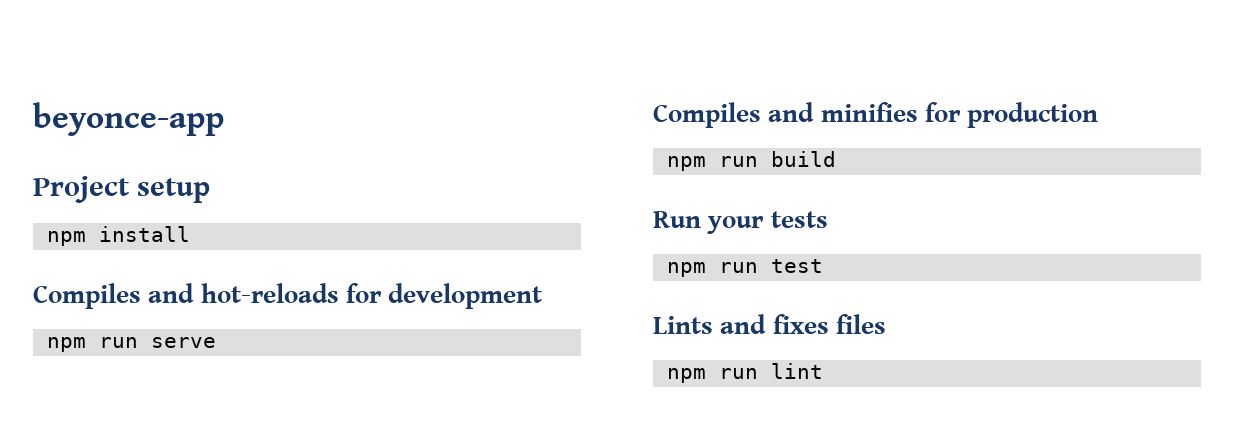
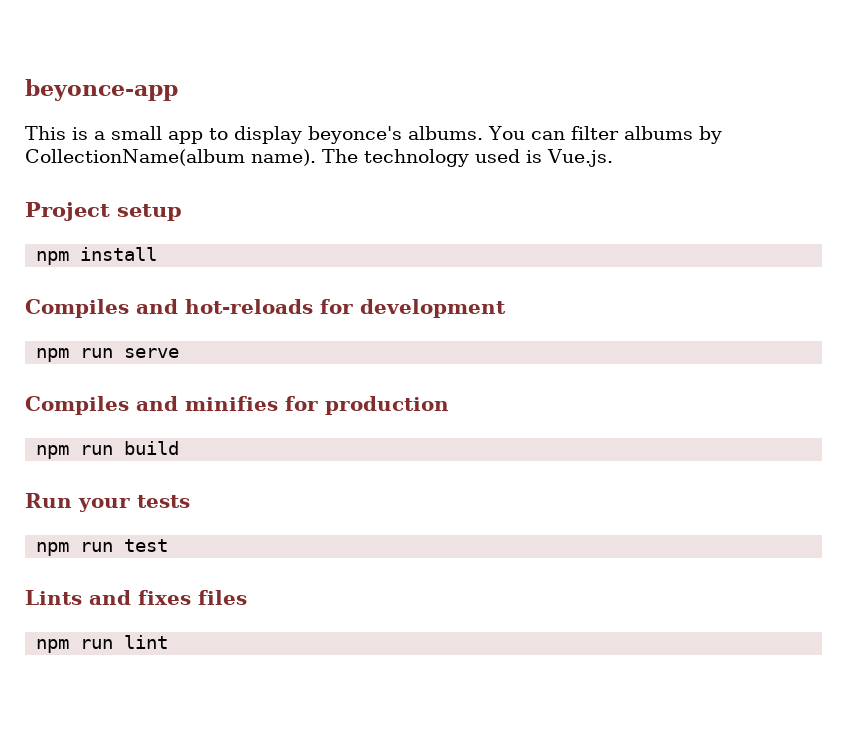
(224, 119) none -> [25,126,722,144] [25,149,613,167] // This is a small app to display beyonce's albums. You can filter albums by CollectionName(album name). The technology used is Vue.js.

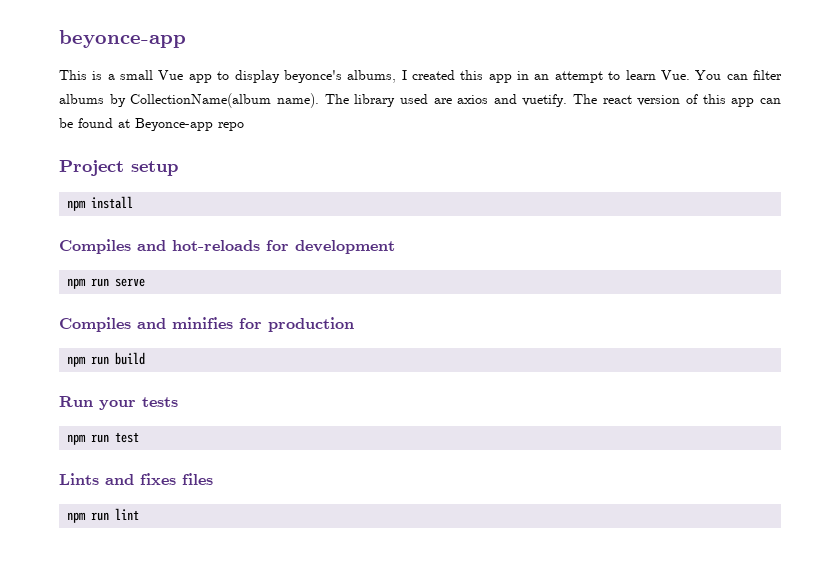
(162, 133) none -> [158,70,184,80] Vue
[408,126,483,140] albums. -> [347,70,690,83] albums, I created this app in an attempt to learn Vue.
[364,149,613,167] technology used is Vue.js. -> [354,94,781,107] [59,118,244,131] library used are axios and vuetify. The react version of this app can be found at Beyonce-app repo

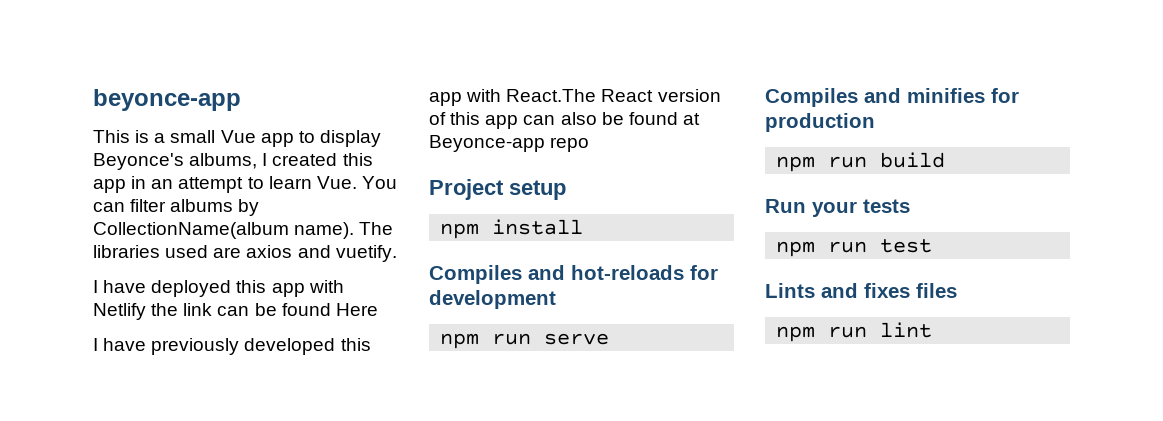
[283,70,342,83] beyonce's -> [93,153,184,170] Beyonce's
[354,94,396,107] library -> [93,245,160,258] libraries
[573,94,632,104] The react -> [93,280,344,297] [93,303,378,320] [93,338,371,355] [429,89,654,106] // I have deployed this app with Netlify the link can be found Here // I have previously developed this app with React.The React
(781, 101) none -> [560,112,597,125] also

